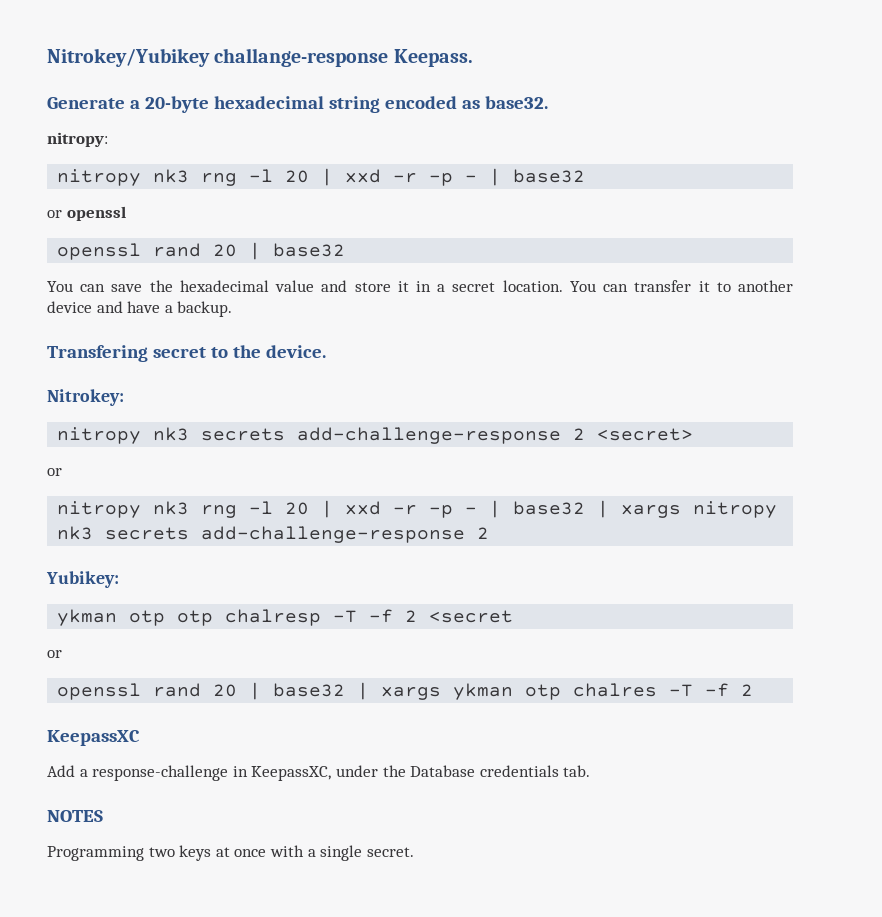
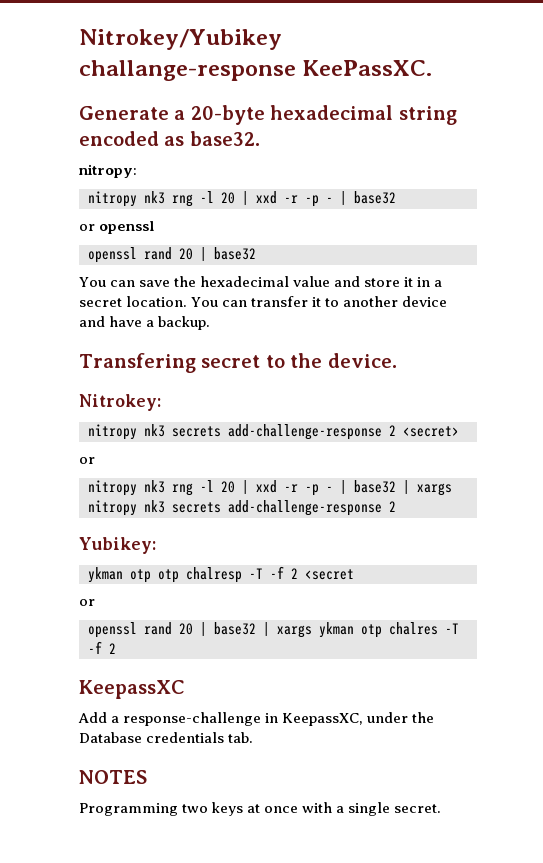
[393,49,473,67] Keepass. -> [302,60,433,76] KeePassXC.

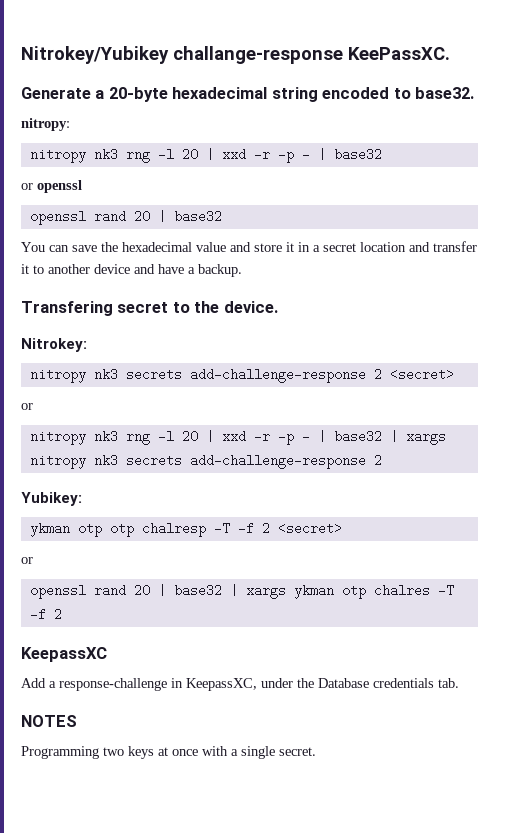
[164,136,185,146] as -> [393,88,411,99] to
[126,296,248,307] location. You can -> [360,242,430,252] location and
[305,569,354,580] <secret -> [277,522,342,535] <secret>

